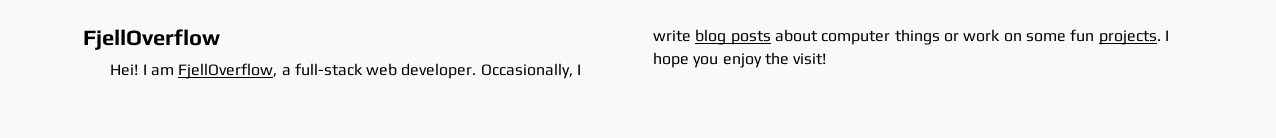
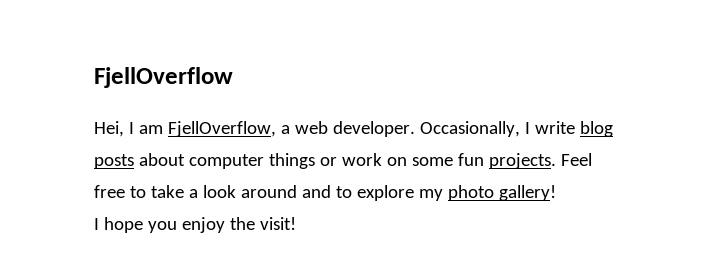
[110,64,139,76] Hei! -> [94,121,124,137] Hei,
[294,63,363,76] full-stack -> (290, 129) none
(1161, 37) none -> [560,153,592,166] [94,185,556,201] Feel free to take a look around and to explore my photo gallery! //

